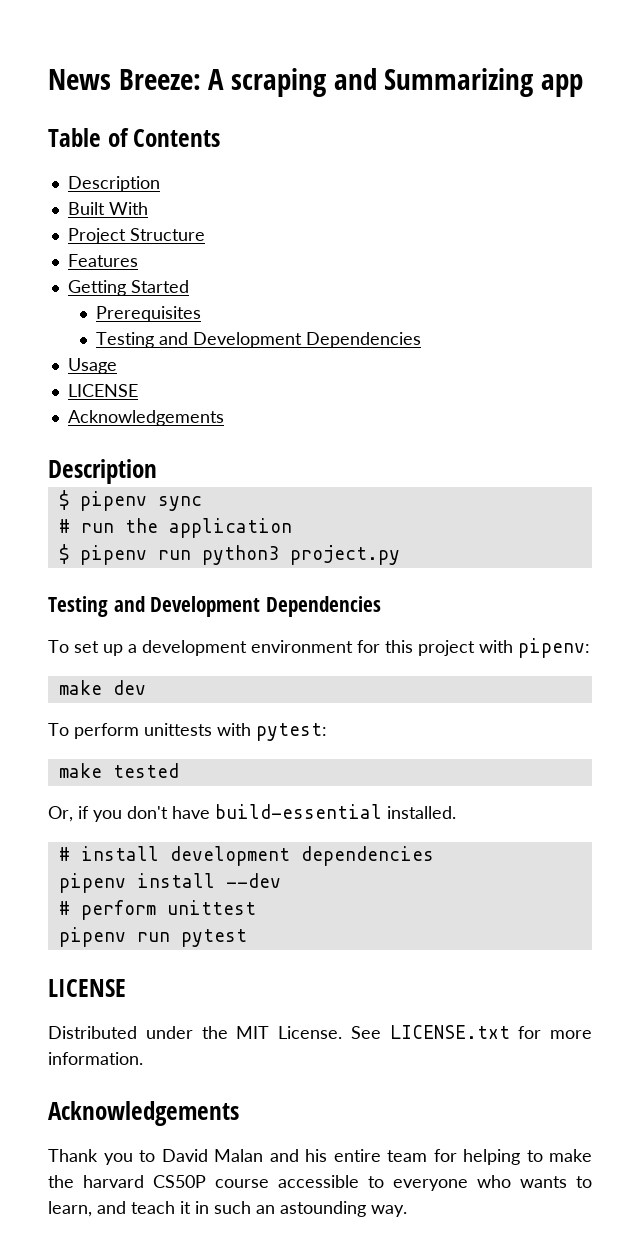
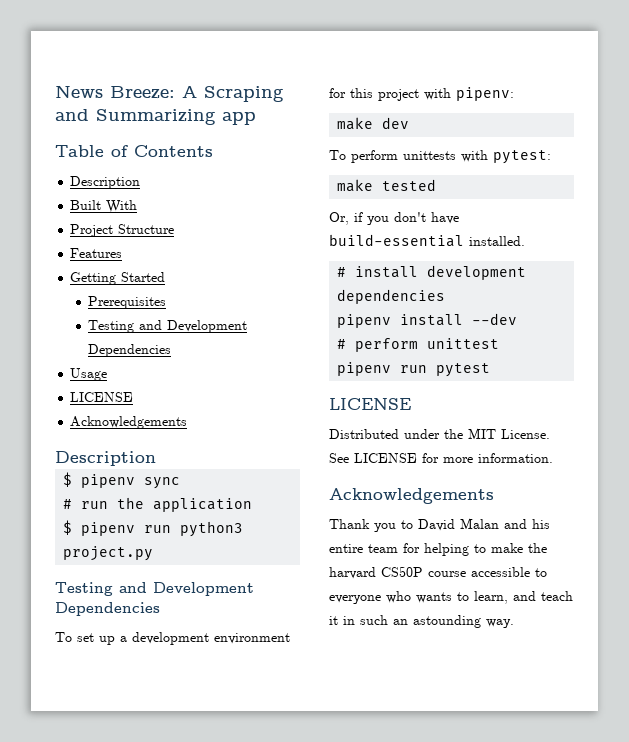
[231,68,327,97] scraping -> [204,86,284,102] Scraping
[389,1025,510,1039] LICENSE.txt -> [354,453,417,463] LICENSE

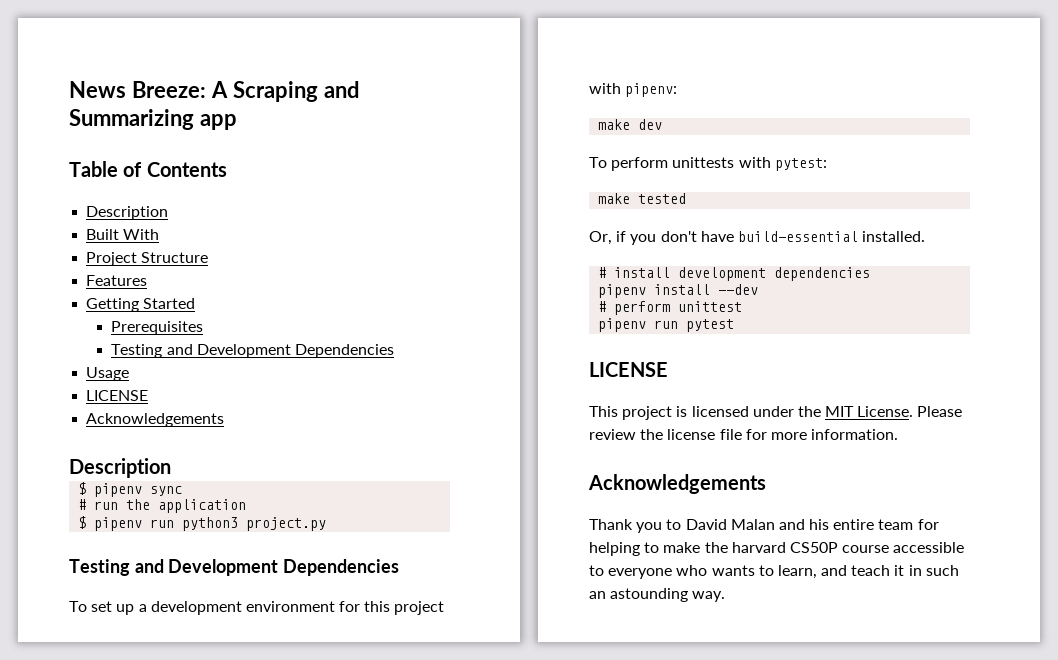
[329,428,550,439] [329,453,417,463] Distributed under the MIT License. See LICENSE -> [589,406,963,420] [589,429,742,440] This project is licensed under the MIT License. Please review the license file

